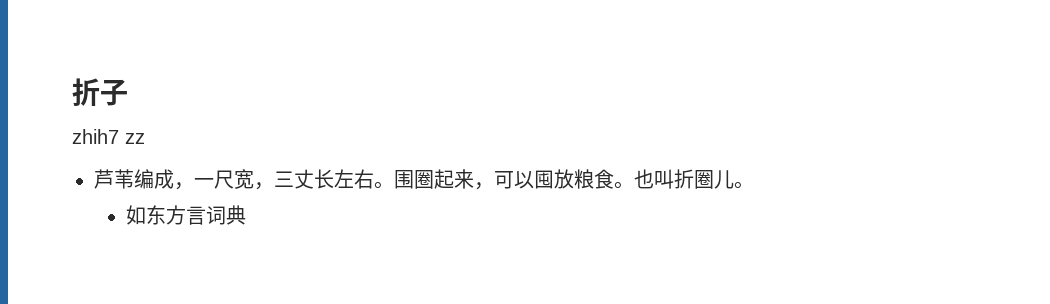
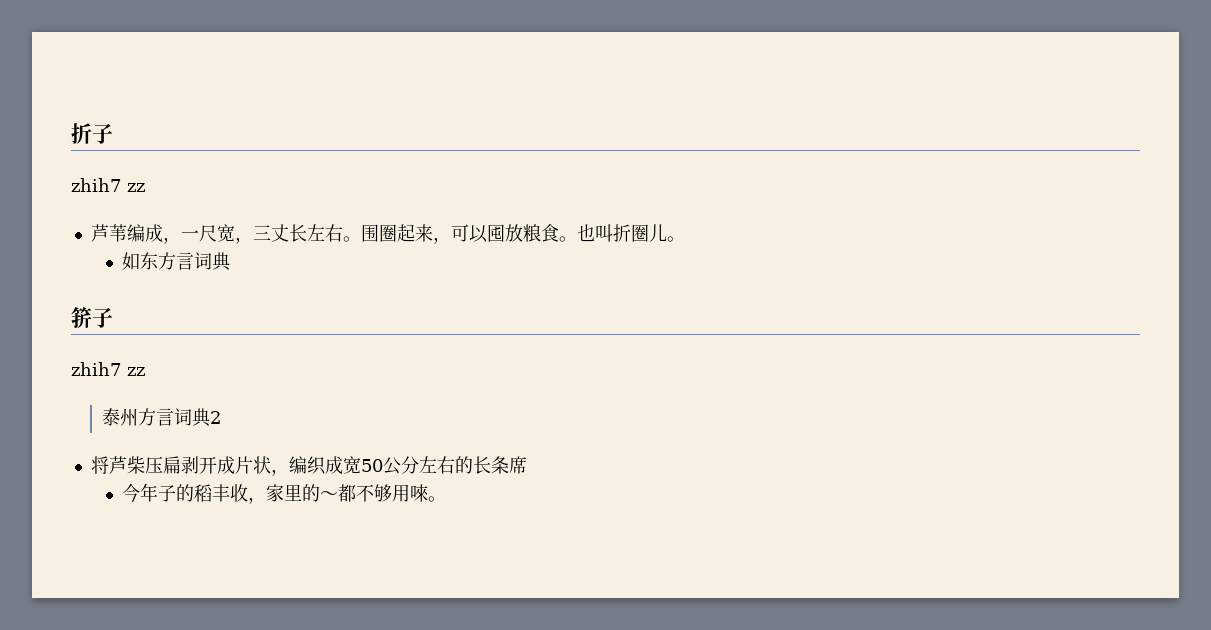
(247, 215) none -> [71,307,113,329] [71,362,145,376] [102,408,222,427] [90,456,527,476] [122,483,447,504] // 䇽子 // zhih7 zz // 泰州方言词典2 // 将芦柴压扁剥开成片状，编织成宽50公分左右的长条席 // 今年子的稻丰收，家里的～都不够用唻。

